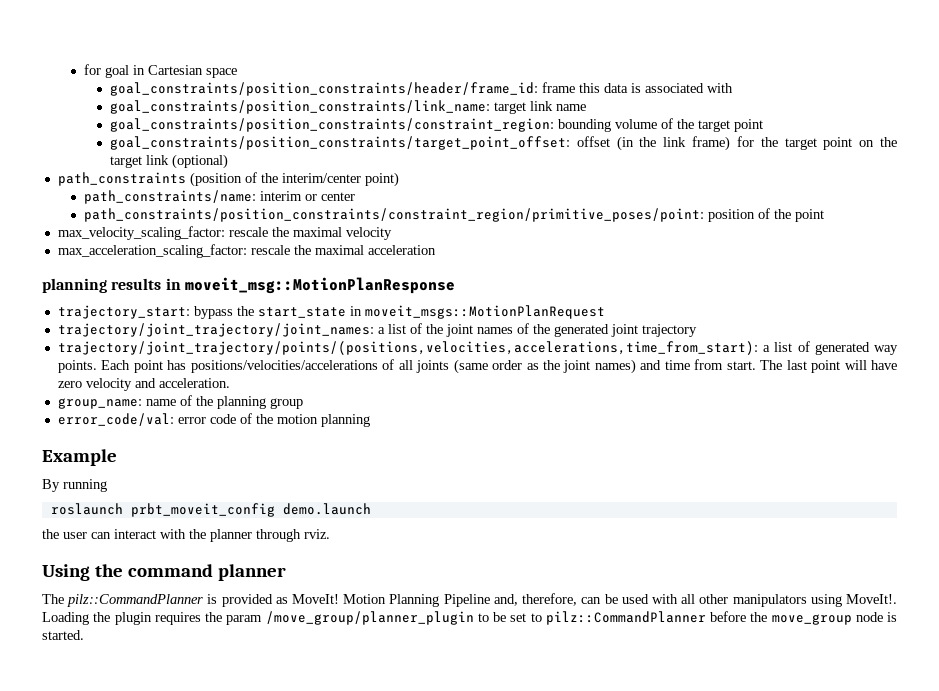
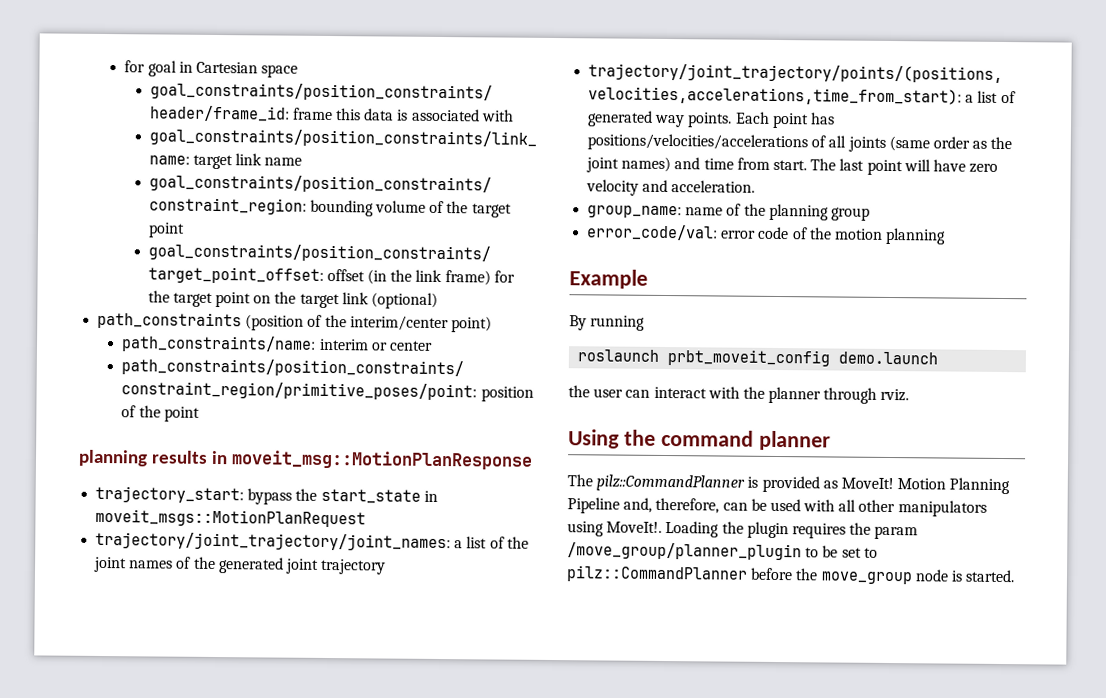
[57,226,392,240] [57,244,436,258] // max_velocity_scaling_factor: rescale the maximal velocity // max_acceleration_scaling_factor: rescale the maximal acceleration -> (200, 414) none

